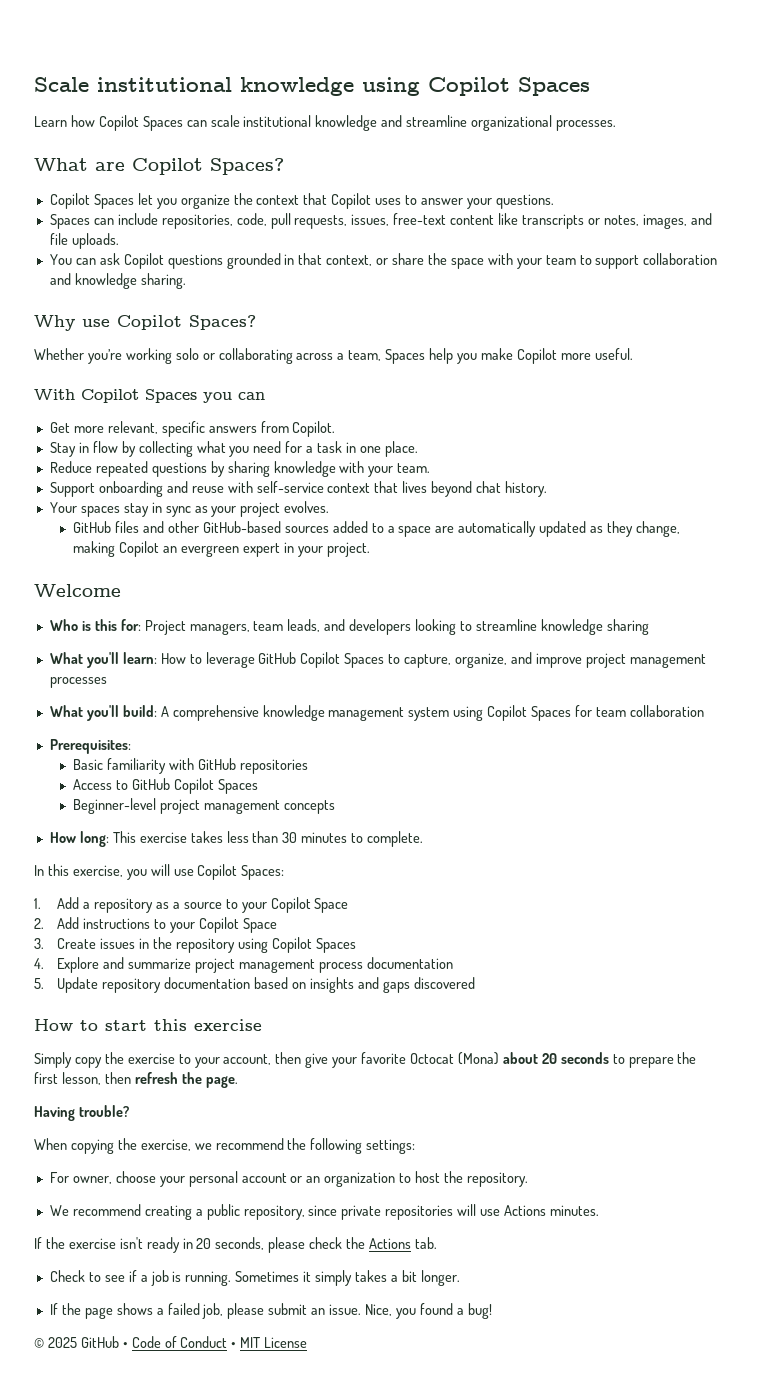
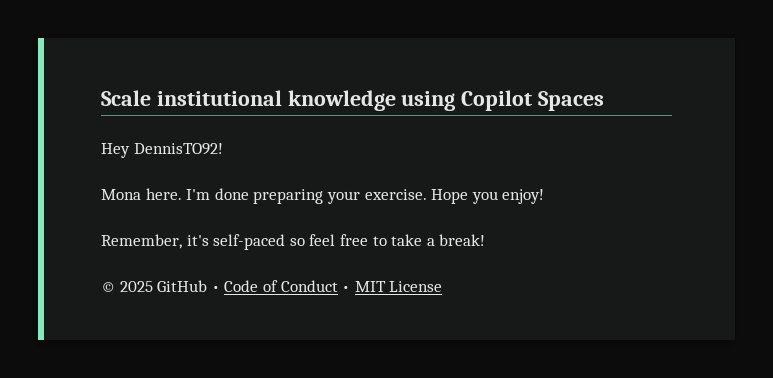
[34,115,617,131] [34,158,284,175] [49,193,554,209] [49,213,712,229] [49,233,119,249] [49,253,718,269] [49,273,186,289] [34,315,256,331] [34,348,633,364] [34,389,265,403] [49,421,336,437] [49,441,418,457] [49,461,431,477] [49,481,548,497] [49,501,330,517] [73,521,680,537] [73,541,370,557] [34,584,121,597] [49,619,649,635] [49,652,706,668] [49,677,107,688] [49,705,704,721] [49,739,131,754] [73,758,308,774] [73,778,258,794] [73,798,335,814] [49,831,424,847] [34,864,285,880] [34,897,349,913] [34,917,277,933] [34,937,356,953] [34,957,453,973] [34,977,475,993] [34,1019,262,1031] [34,1052,697,1068] [34,1072,238,1088] [34,1105,129,1121] [34,1138,416,1154] [49,1171,528,1187] [49,1204,599,1220] [34,1237,437,1253] [49,1270,460,1286] [49,1303,492,1319] Learn how Copilot Spaces can scale institutional knowledge and streamline organizational processes. // What are Copilot Spaces? // Copilot Spaces let you organize the context that Copilot uses to answer your questions. // Spaces can include repositories, code, pull requests, issues, free-text content like transcripts or notes, images, and file uploads. // You can ask Copilot questions grounded in that context, or share the space with your team to support collaboration and knowledge sharing. // Why use Copilot Spaces? // Whether you’re working solo or collaborating across a team, Spaces help you make Copilot more useful. // With Copilot Spaces you can // Get more relevant, specific answers from Copilot. // Stay in flow by collecting what you need for a task in one place. // Reduce repeated questions by sharing knowledge with your team. // Support onboarding and reuse with self-service context that lives beyond chat history. // Your spaces stay in sync as your project evolves. // GitHub files and other GitHub-based sources added to a space are automatically updated as they change, making Copilot an evergreen expert in your project. // Welcome // Who is this for: Project managers, team leads, and developers looking to streamline knowledge sharing // What you'll learn: How to leverage GitHub Copilot Spaces to capture, organize, and improve project management processes // What you'll build: A comprehensive knowledge management system using Copilot Spaces for team collaboration // Prerequisites: // Basic familiarity with GitHub repositories // Access to GitHub Copilot Spaces // Beginner-level project management concepts // How long: This exercise takes less than 30 minutes to complete. // In this exercise, you will use Copilot Spaces: // 1. Add a repository as a source to your Copilot Space // 2. Add instructions to your Copilot Space // 3. Create issues in the repository using Copilot Spaces // 4. Explore and summarize project management process documentation // 5. Update repository documentation based on insights and gaps discovered // How to start this exercise // Simply copy the exercise to your account, then give your favorite Octocat (Mona) about 20 seconds to prepare the first lesson, then refresh the page. // Having trouble? // When copying the exercise, we recommend the following settings: // For owner, choose your personal account or an organization to host the repository. // We recommend creating a public repository, since private repositories will use Actions minutes. // If the exercise isn't ready in 20 seconds, please check the Actions tab. // Check to see if a job is running. Sometimes it simply takes a bit longer. // If the page shows a failed job, please submit an issue. Nice, you found a bug! -> [101,143,223,158] [101,188,545,204] [101,234,486,250] Hey DennisTO92! // Mona here. I'm done preparing your exercise. Hope you enjoy! // Remember, it's self-paced so feel free to take a break!

